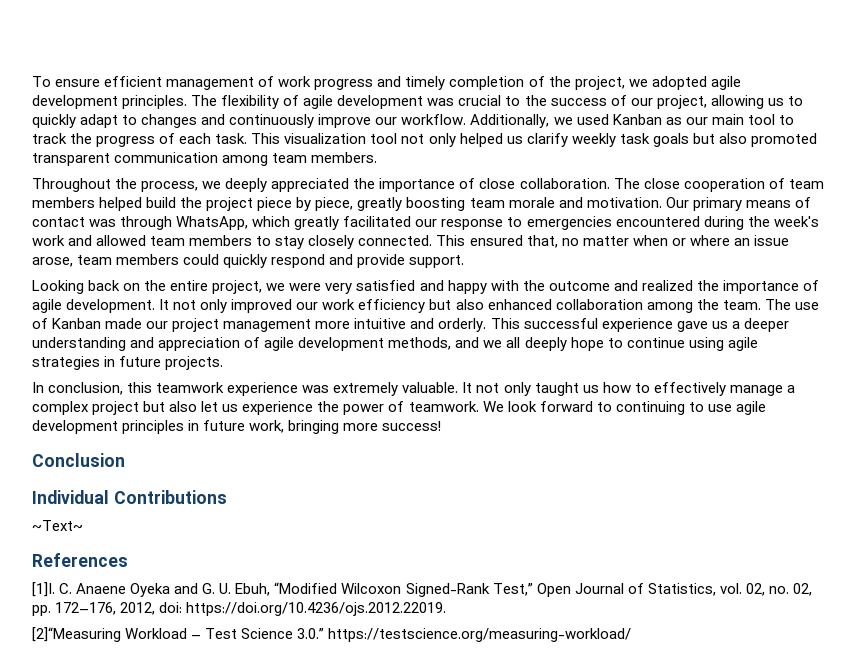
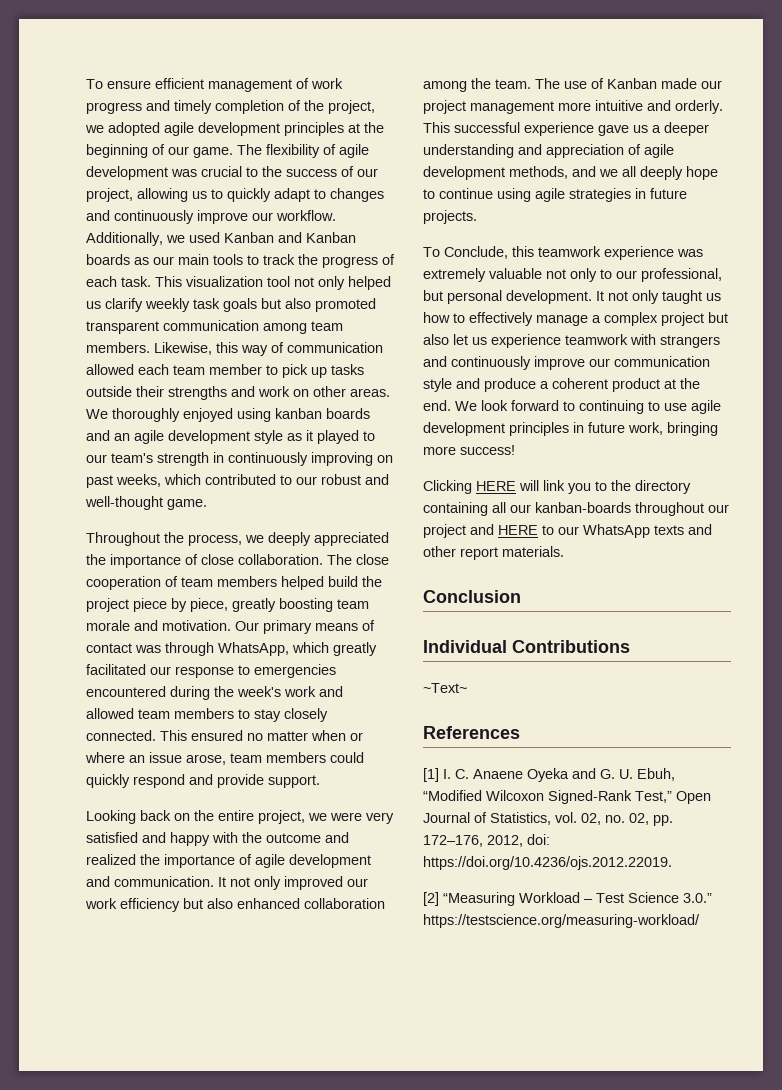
[122,95,188,109] principles. -> [284,122,384,136] [86,144,233,158] principles at the beginning of our game.
(662, 119) none -> [278,232,356,243] [86,254,130,265] and Kanban boards
[747,114,775,125] tool -> [213,254,243,265] tools
(378, 157) none -> [154,342,383,356] [86,364,364,378] [86,386,390,400] [86,408,370,422] [86,430,375,444] [86,452,393,466] [86,474,389,488] [85,496,207,510] Likewise, this way of communication allowed each team member to pick up tasks outside their strengths and work on other areas. We thoroughly enjoyed using kanban boards and an agile development style as it played to our team's strength in continuously improving on past weeks, which contributed to our robust and well-thought game.
[526,235,558,248] that, -> (243, 735) none
[66,299,156,313] development. -> [289,854,371,868] [86,876,214,887] development and communication.
[32,382,124,395] In conclusion, -> [423,246,508,259] To Conclude,
[402,382,459,393] valuable. -> [489,268,722,282] [423,290,592,304] valuable not only to our professional, but personal development.
[317,401,479,415] the power of teamwork. -> [565,334,720,348] [423,356,710,370] [423,378,700,392] [423,400,451,411] teamwork with strangers and continuously improve our communication style and produce a coherent product at the end.
(442, 426) none -> [423,480,691,494] [423,502,729,516] [423,524,712,538] [423,546,564,560] // Clicking HERE will link you to the directory containing all our kanban-boards throughout our project and HERE to our WhatsApp texts and other report materials.
[32,582,55,597] [1]I. -> [423,768,451,782] [1] I.
[32,627,121,642] [2]“Measuring -> [423,892,515,906] [2] “Measuring

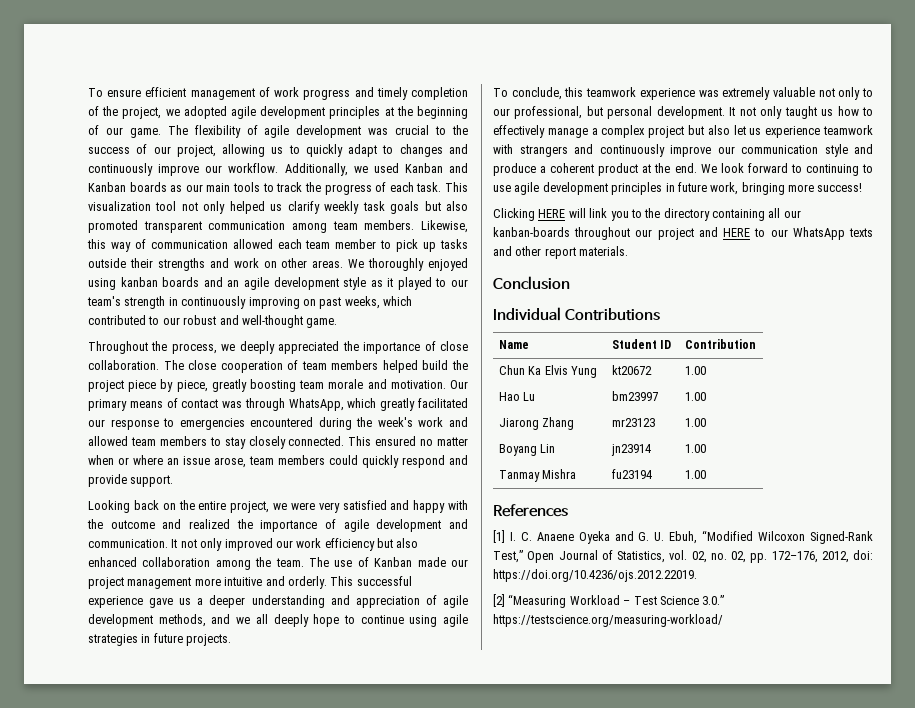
[444,246,508,259] Conclude, -> [511,87,562,100] conclude,
[423,683,467,693] // ~Text~ -> [498,340,529,349] [611,339,672,349] [684,339,756,349] [498,365,597,378] [611,365,652,375] [684,366,706,375] [498,392,536,401] [611,391,658,401] [684,392,706,401] [498,417,575,430] [611,418,655,427] [684,418,706,427] [498,444,556,456] [610,444,651,456] [684,444,706,453] [498,469,577,482] [611,469,652,479] [684,470,706,479] // Name | Student ID | Contribution // Chun Ka Elvis Yung | kt20672 | 1.00 // Hao Lu | bm23997 | 1.00 // Jiarong Zhang | mr23123 | 1.00 // Boyang Lin | jn23914 | 1.00 // Tanmay Mishra | fu23194 | 1.00

